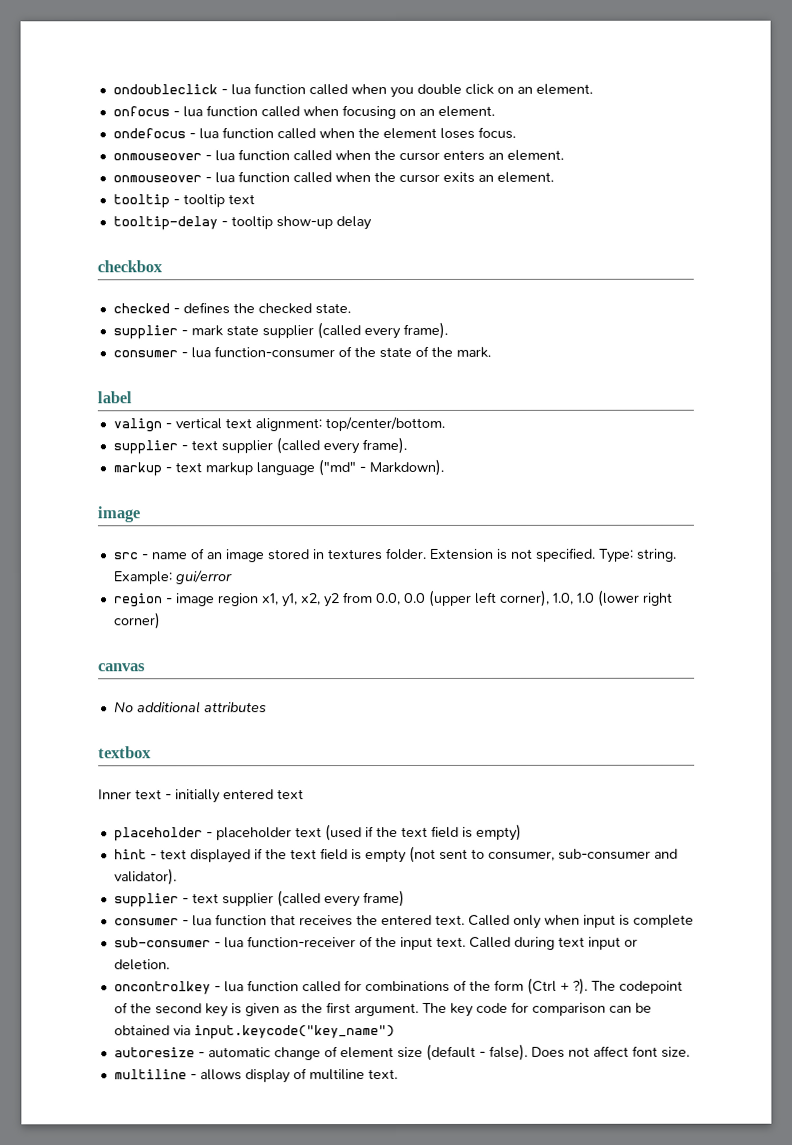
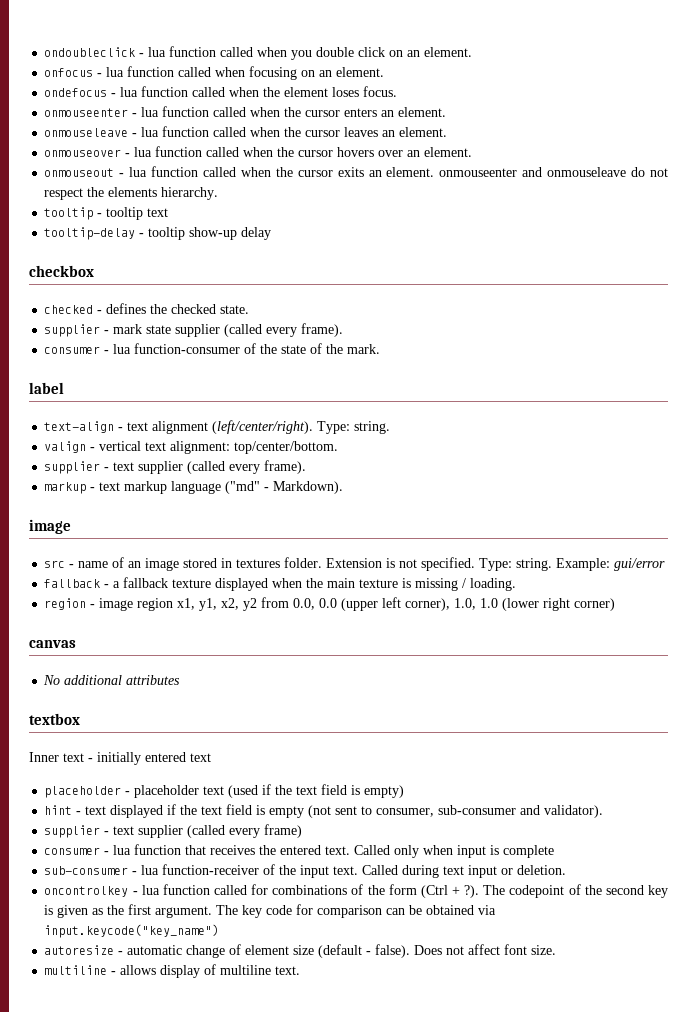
[112,153,202,161] onmouseover -> [44,108,129,117] onmouseenter
[112,171,554,184] // onmouseover - lua function called when the cursor exits an element. -> [44,126,448,137] [44,146,473,157] [44,166,669,177] [44,187,219,200] // onmouseleave - lua function called when the cursor leaves an element. // onmouseover - lua function called when the cursor hovers over an element. // onmouseout - lua function called when the cursor exits an element. onmouseenter and onmouseleave do not respect the elements hierarchy.
(132, 397) none -> [44,420,391,434] // text-align - text alignment (left/center/right). Type: string.
(233, 577) none -> [44,577,517,591] // fallback - a fallback texture displayed when the main texture is missing / loading.

